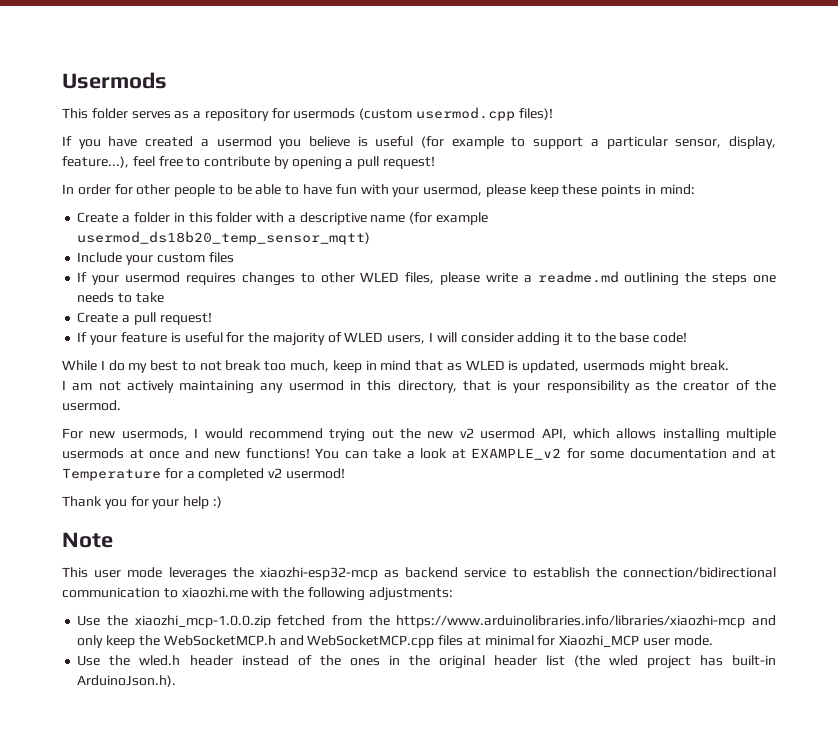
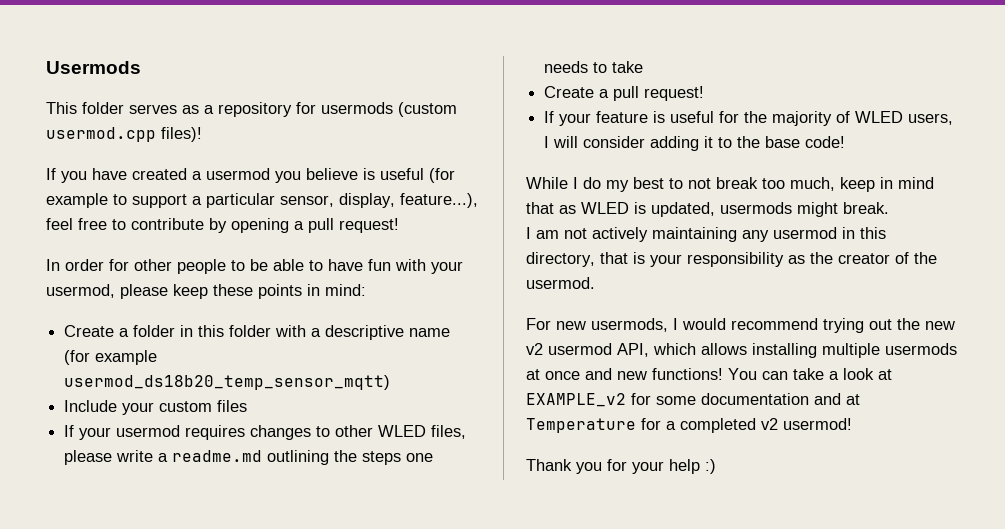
[62,532,113,548] [62,567,776,581] [62,587,453,601] [77,615,776,628] [77,635,713,648] [77,655,776,669] [77,675,177,687] // Note // This user mode leverages the xiaozhi-esp32-mcp as backend service to establish the connection/bidirectional communication to xiaozhi.me with the following adjustments: // Use the xiaozhi_mcp-1.0.0.zip fetched from the https://www.arduinolibraries.info/libraries/xiaozhi-mcp and only keep the WebSocketMCP.h and WebSocketMCP.cpp files at minimal for Xiaozhi_MCP user mode. // Use the wled.h header instead of the ones in the original header list (the wled project has built-in ArduinoJson.h). -> (716, 466) none

